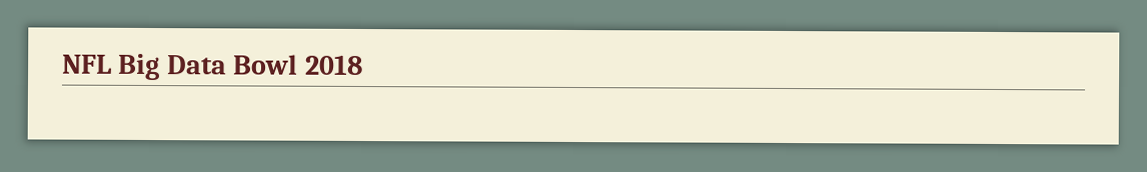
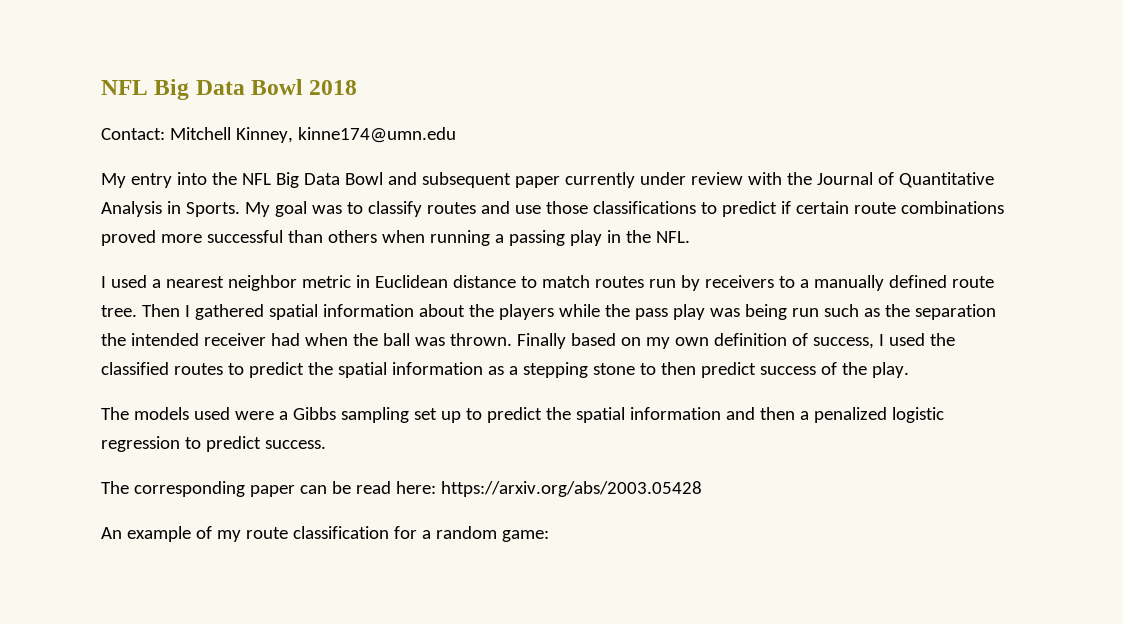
(364, 65) none -> [101,127,456,143] [101,172,994,188] [101,201,1004,217] [101,230,690,246] [101,275,994,291] [101,304,996,320] [101,333,955,349] [101,362,909,378] [101,407,944,423] [101,436,326,452] [101,481,702,497] [101,526,549,542] // Contact: Mitchell Kinney, kinne174@umn.edu // My entry into the NFL Big Data Bowl and subsequent paper currently under review with the Journal of Quantitative Analysis in Sports. My goal was to classify routes and use those classifications to predict if certain route combinations proved more successful than others when running a passing play in the NFL. // I used a nearest neighbor metric in Euclidean distance to match routes run by receivers to a manually defined route tree. Then I gathered spatial information about the players while the pass play was being run such as the separation the intended receiver had when the ball was thrown. Finally based on my own definition of success, I used the classified routes to predict the spatial information as a stepping stone to then predict success of the play. // The models used were a Gibbs sampling set up to predict the spatial information and then a penalized logistic regression to predict success. // The corresponding paper can be read here: https://arxiv.org/abs/2003.05428 // An example of my route classification for a random game:

